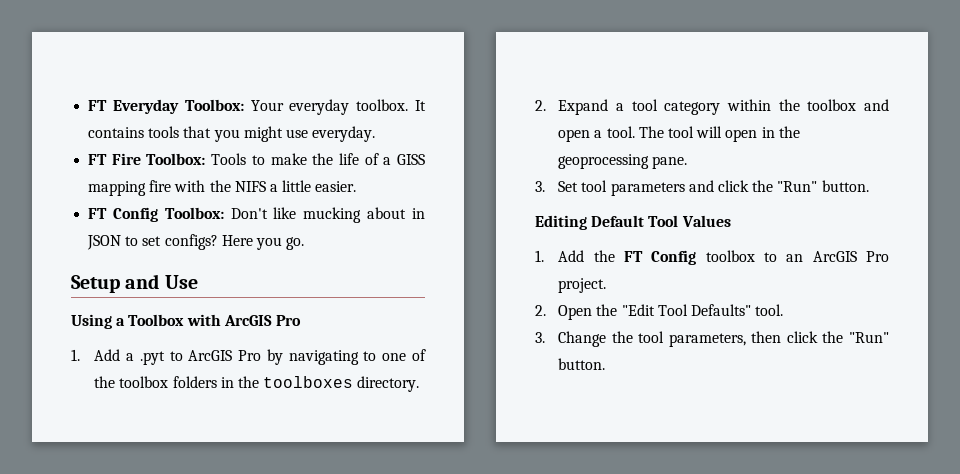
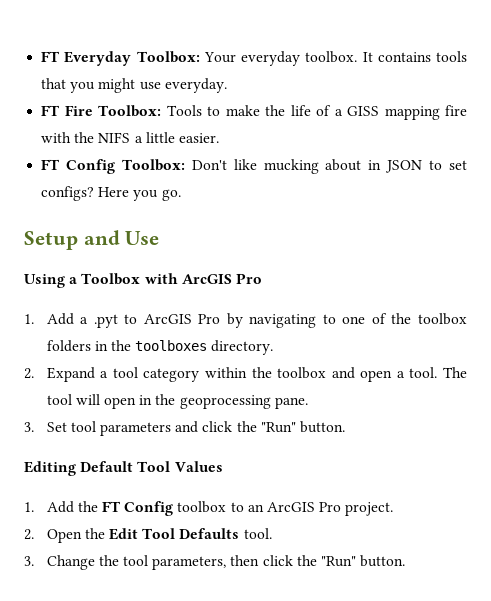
[621,304,752,316] "Edit Tool Defaults" -> [109,528,240,540] Edit Tool Defaults

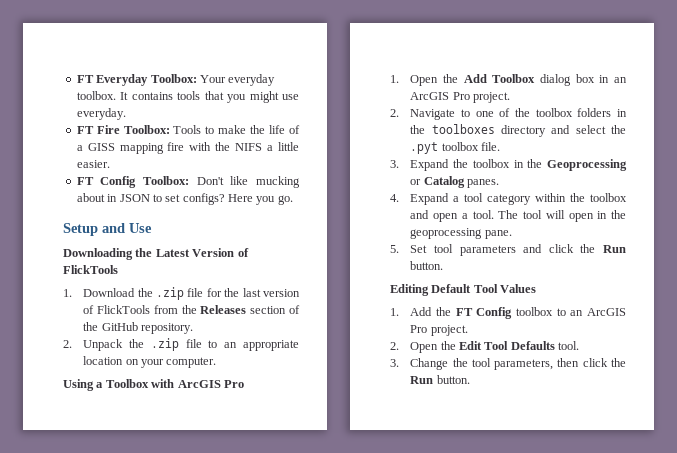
(160, 238) none -> [63,248,249,260] [63,265,118,274] [63,287,300,300] [83,305,300,314] [83,322,194,334] [63,338,299,351] [83,356,217,368] // Downloading the Latest Version of FlickTools // 1. Download the .zip file for the last version of FlickTools from the Releases section of the GitHub repository. // 2. Unpack the .zip file to an appropriate location on your computer.
[46,313,317,328] Add a .pyt to ArcGIS Pro by navigating -> [410,74,627,86] [410,92,511,103] [390,109,456,120] Open the Add Toolbox dialog box in an ArcGIS Pro project. // 2. Navigate
[211,340,274,355] [24,368,34,379] directory. // 2. -> [500,125,626,137] [410,142,501,154] [390,159,627,171] [410,176,500,188] [390,194,399,202] directory and select the .pyt toolbox file. // 3. Expand the toolbox in the Geoprocessing or Catalog panes. // 4.
[24,422,34,432] 3. -> [390,245,399,253] 5.
[260,422,296,433] "Run" -> [603,245,626,253] Run
[321,556,357,567] "Run" -> [410,376,434,384] Run

